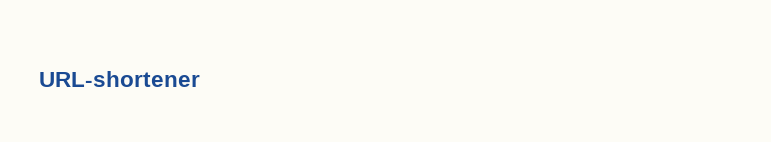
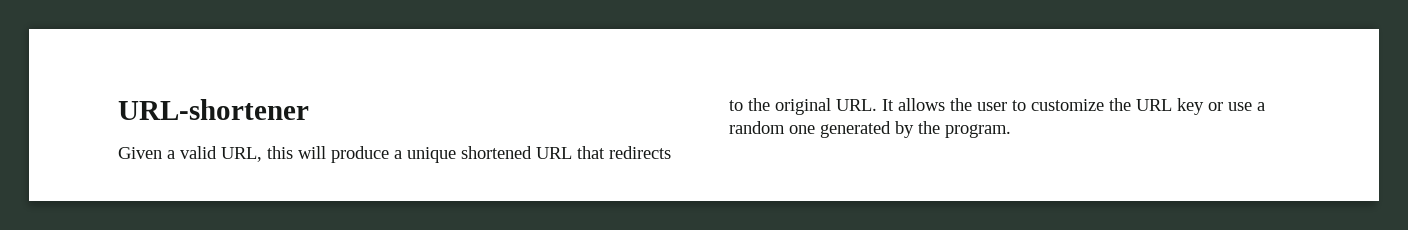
(200, 79) none -> [118,146,671,163] [729,98,1265,115] [729,121,1011,138] // Given a valid URL, this will produce a unique shortened URL that redirects to the original URL. It allows the user to customize the URL key or use a random one generated by the program.

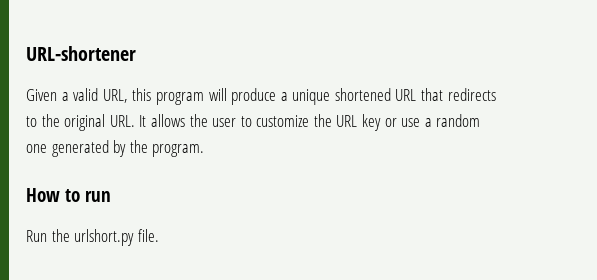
(293, 152) none -> [155,92,204,105] program
(1011, 131) none -> [26,188,111,202] [26,229,159,246] // How to run // Run the urlshort.py file.

